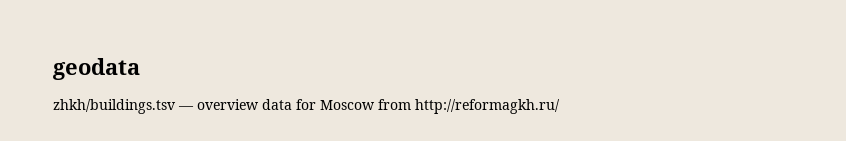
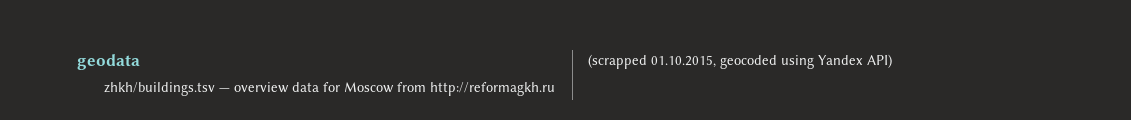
[415,99,560,114] http://reformagkh.ru/ -> [429,82,555,96] [588,54,892,69] http://reformagkh.ru (scrapped 01.10.2015, geocoded using Yandex API)

